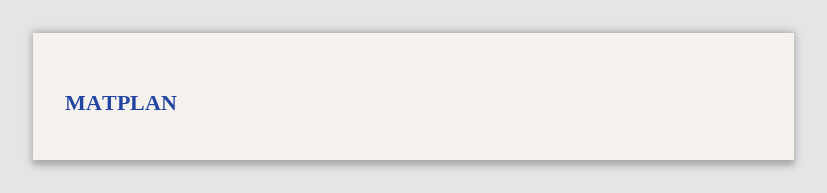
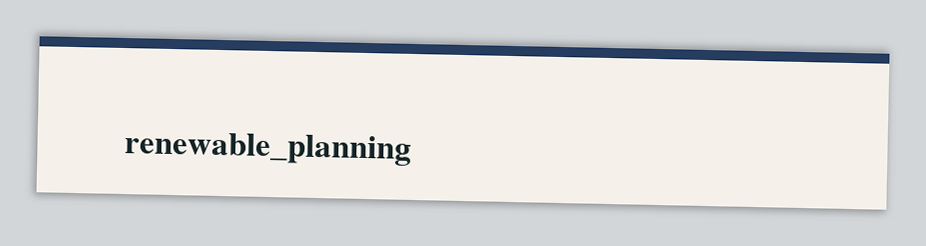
[65,96,177,110] MATPLAN -> [124,131,412,166] renewable_planning

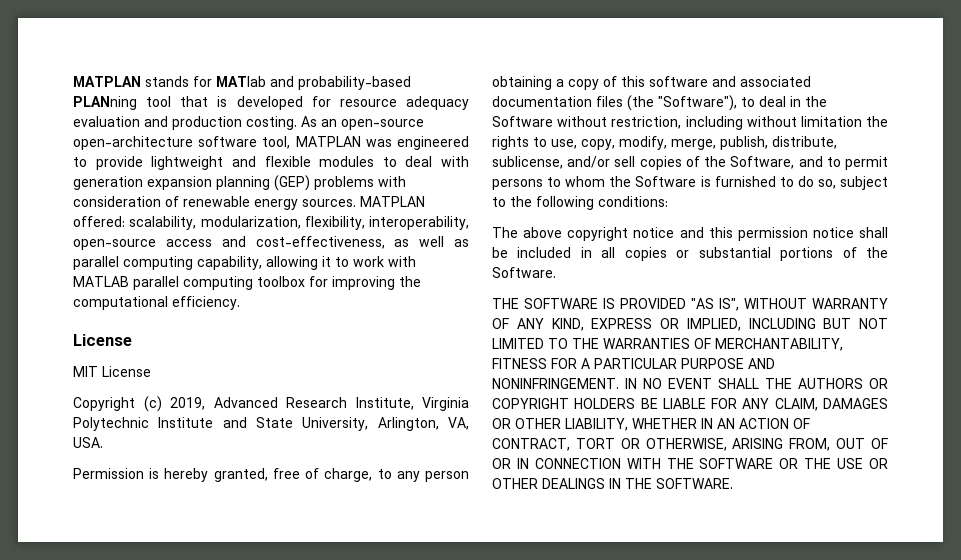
[124,131,412,166] renewable_planning -> [73,76,411,90] [73,96,469,110] [73,116,424,130] [73,136,469,150] [73,156,469,170] [73,175,406,191] [73,196,425,210] [73,216,469,230] [73,236,469,250] [73,256,416,270] [73,276,421,290] [73,296,240,310] [73,334,132,346] [73,366,151,377] [73,396,469,412] [73,417,469,431] [73,437,103,448] [73,468,470,482] [492,76,811,90] [492,95,827,111] [492,116,888,130] [492,136,837,150] [492,156,888,170] [492,176,888,190] [492,196,668,210] [492,227,888,241] [492,247,888,261] [492,267,556,278] [492,298,888,311] [492,318,888,331] [492,338,843,351] [492,358,775,369] [492,378,888,389] [492,398,888,411] [492,418,810,431] [492,438,888,451] [492,458,889,469] [492,478,733,489] MATPLAN stands for MATlab and probability-based PLANning tool that is developed for resource adequacy evaluation and production costing. As an open-source open-architecture software tool, MATPLAN was engineered to provide lightweight and flexible modules to deal with generation expansion planning (GEP) problems with consideration of renewable energy sources. MATPLAN offered: scalability, modularization, flexibility, interoperability, open-source access and cost-effectiveness, as well as parallel computing capability, allowing it to work with MATLAB parallel computing toolbox for improving the computational efficiency. // License // MIT License // Copyright (c) 2019, Advanced Research Institute, Virginia Polytechnic Institute and State University, Arlington, VA, USA. // Permission is hereby granted, free of charge, to any person obtaining a copy of this software and associated documentation files (the "Software"), to deal in the Software without restriction, including without limitation the rights to use, copy, modify, merge, publish, distribute, sublicense, and/or sell copies of the Software, and to permit persons to whom the Software is furnished to do so, subject to the following conditions: // The above copyright notice and this permission notice shall be included in all copies or substantial portions of the Software. // THE SOFTWARE IS PROVIDED "AS IS", WITHOUT WARRANTY OF ANY KIND, EXPRESS OR IMPLIED, INCLUDING BUT NOT LIMITED TO THE WARRANTIES OF MERCHANTABILITY, FITNESS FOR A PARTICULAR PURPOSE AND NONINFRINGEMENT. IN NO EVENT SHALL THE AUTHORS OR COPYRIGHT HOLDERS BE LIABLE FOR ANY CLAIM, DAMAGES OR OTHER LIABILITY, WHETHER IN AN ACTION OF CONTRACT, TORT OR OTHERWISE, ARISING FROM, OUT OF OR IN CONNECTION WITH THE SOFTWARE OR THE USE OR OTHER DEALINGS IN THE SOFTWARE.

